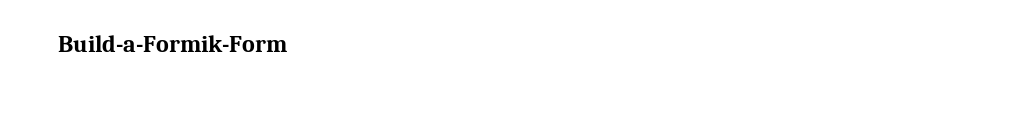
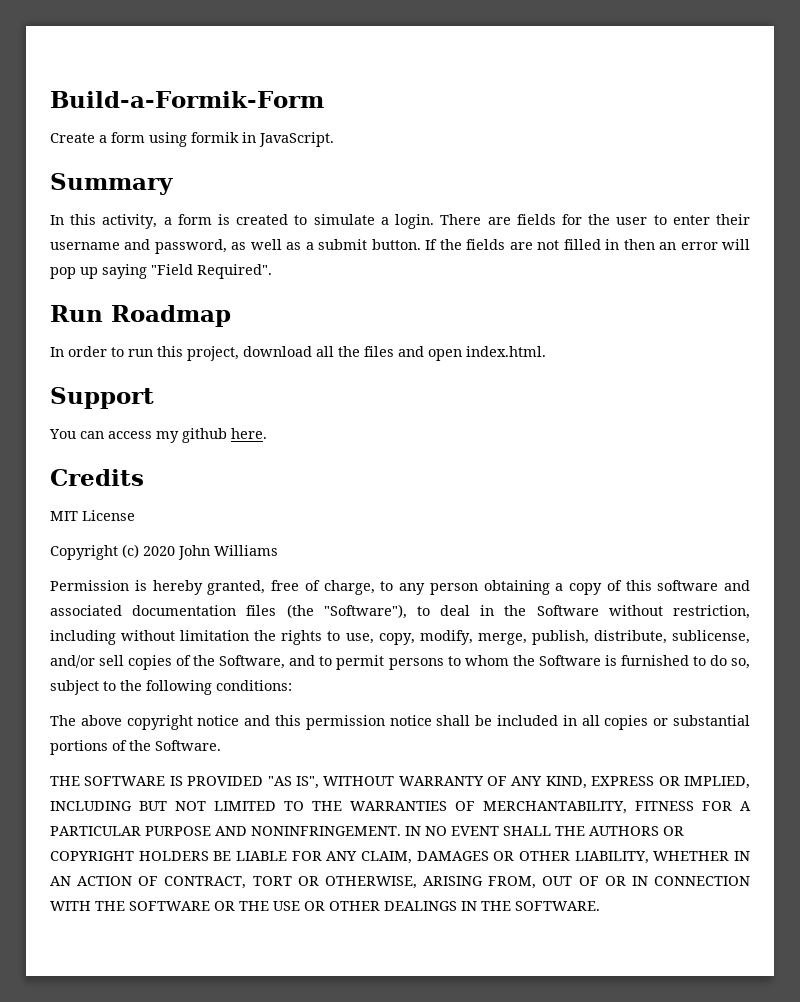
(287, 43) none -> [50,132,334,147] [50,173,173,195] [50,214,751,229] [50,239,751,254] [50,264,272,279] [50,305,231,327] [50,346,546,361] [50,387,154,409] [49,428,267,443] [50,469,144,486] [50,510,135,521] [50,544,278,560] [50,580,750,595] [50,604,750,619] [50,630,750,645] [50,655,750,670] [50,680,292,695] [50,715,750,730] [50,740,221,755] [50,776,750,789] [50,801,751,814] [50,826,684,836] [50,851,750,864] [50,876,751,889] [50,901,600,911] // Create a form using formik in JavaScript. // Summary // In this activity, a form is created to simulate a login. There are fields for the user to enter their username and password, as well as a submit button. If the fields are not filled in then an error will pop up saying "Field Required". // Run Roadmap // In order to run this project, download all the files and open index.html. // Support // You can access my github here. // Credits // MIT License // Copyright (c) 2020 John Williams // Permission is hereby granted, free of charge, to any person obtaining a copy of this software and associated documentation files (the "Software"), to deal in the Software without restriction, including without limitation the rights to use, copy, modify, merge, publish, distribute, sublicense, and/or sell copies of the Software, and to permit persons to whom the Software is furnished to do so, subject to the following conditions: // The above copyright notice and this permission notice shall be included in all copies or substantial portions of the Software. // THE SOFTWARE IS PROVIDED "AS IS", WITHOUT WARRANTY OF ANY KIND, EXPRESS OR IMPLIED, INCLUDING BUT NOT LIMITED TO THE WARRANTIES OF MERCHANTABILITY, FITNESS FOR A PARTICULAR PURPOSE AND NONINFRINGEMENT. IN NO EVENT SHALL THE AUTHORS OR COPYRIGHT HOLDERS BE LIABLE FOR ANY CLAIM, DAMAGES OR OTHER LIABILITY, WHETHER IN AN ACTION OF CONTRACT, TORT OR OTHERWISE, ARISING FROM, OUT OF OR IN CONNECTION WITH THE SOFTWARE OR THE USE OR OTHER DEALINGS IN THE SOFTWARE.

